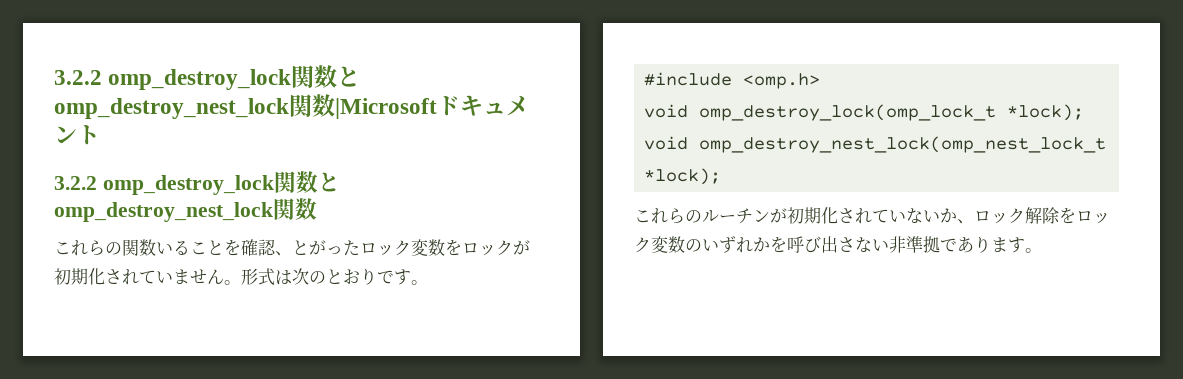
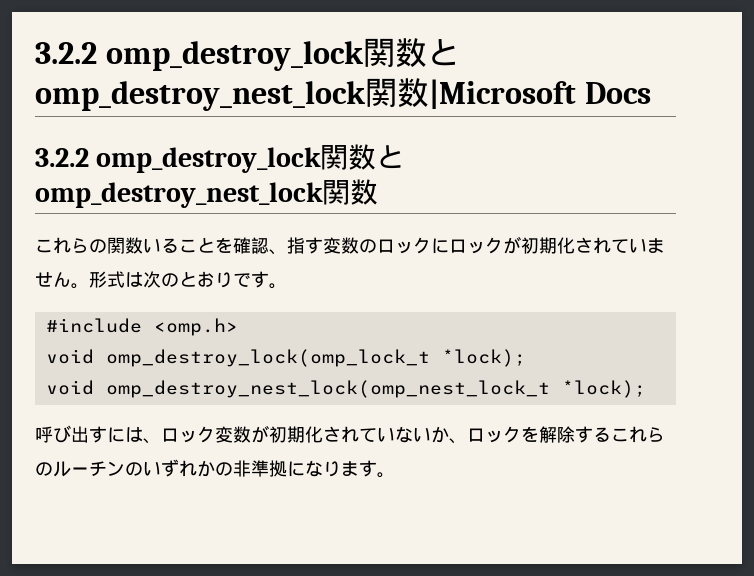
[437,95,529,116] [54,125,100,145] ドキュメント -> [584,82,651,104] Docs
[292,239,462,256] とがったロック変数を -> [287,237,449,254] 指す変数のロックに
[634,208,770,224] これらのルーチン -> [35,425,251,444] 呼び出すには、ロック変数
[1025,207,1110,224] [634,236,974,253] 解除をロック変数のいずれかを呼び出さない非準拠であ -> [521,426,665,443] [35,459,323,477] を解除するこれらのルーチンのいずれかの非準拠にな

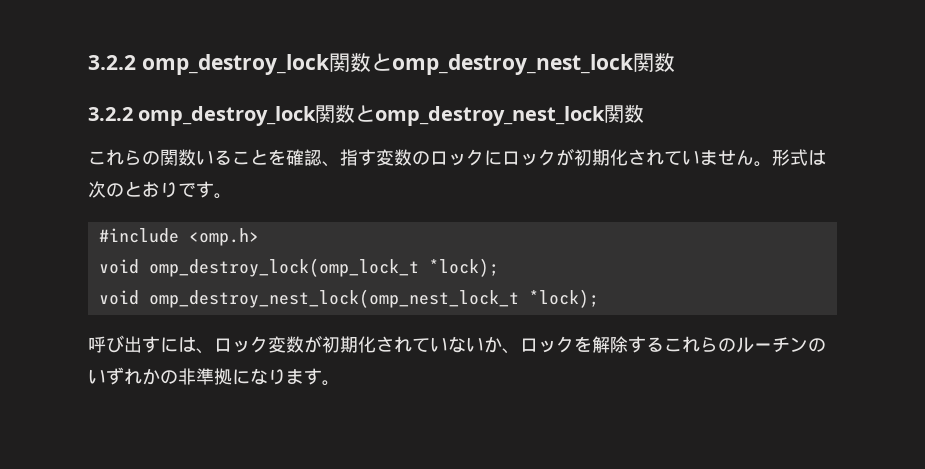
[35,38,459,71] [35,78,651,111] 3.2.2 omp_destroy_lock関数とomp_destroy_nest_lock関数|Microsoft Docs -> [88,53,675,75] 3.2.2 omp_destroy_lock関数とomp_destroy_nest_lock関数

